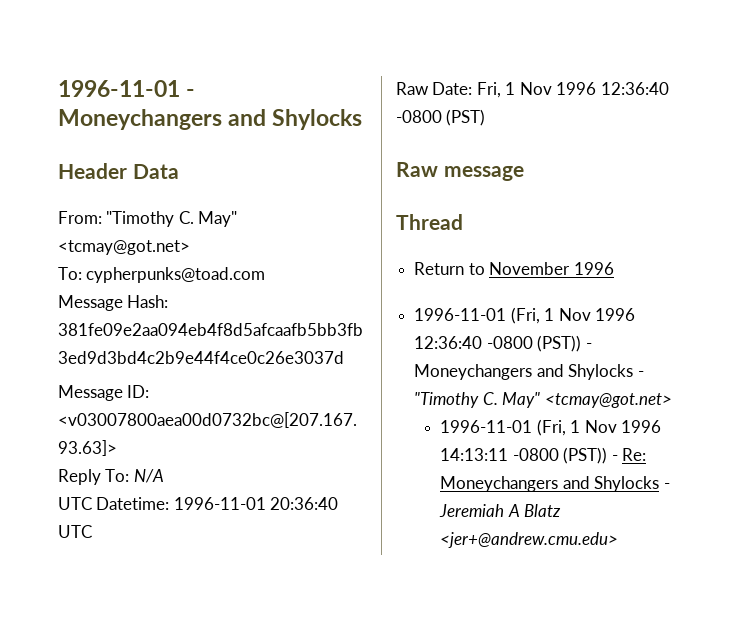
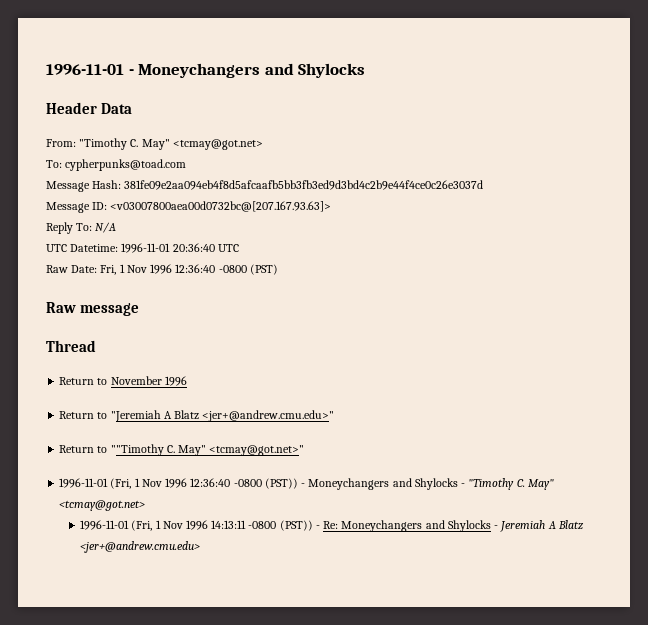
(614, 268) none -> [59,410,335,422] [59,444,305,456] // Return to "Jeremiah A Blatz <jer+@andrew.cmu.edu>" // Return to ""Timothy C. May" <tcmay@got.net>"

